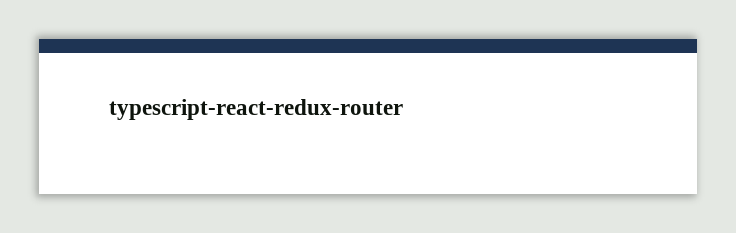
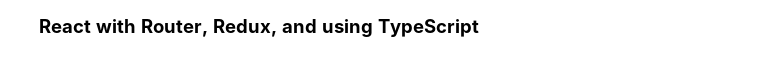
[109,99,403,120] typescript-react-redux-router -> [39,19,479,37] React with Router, Redux, and using TypeScript

